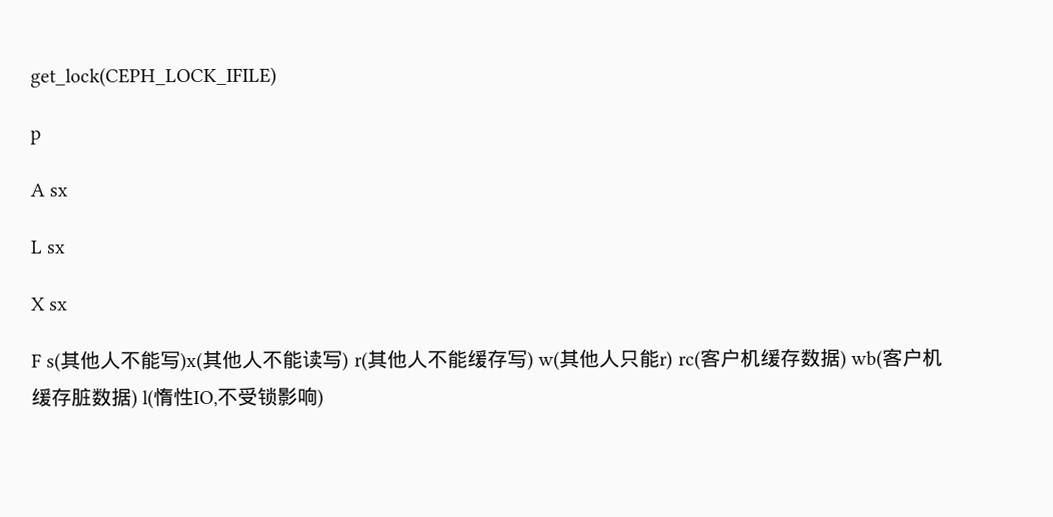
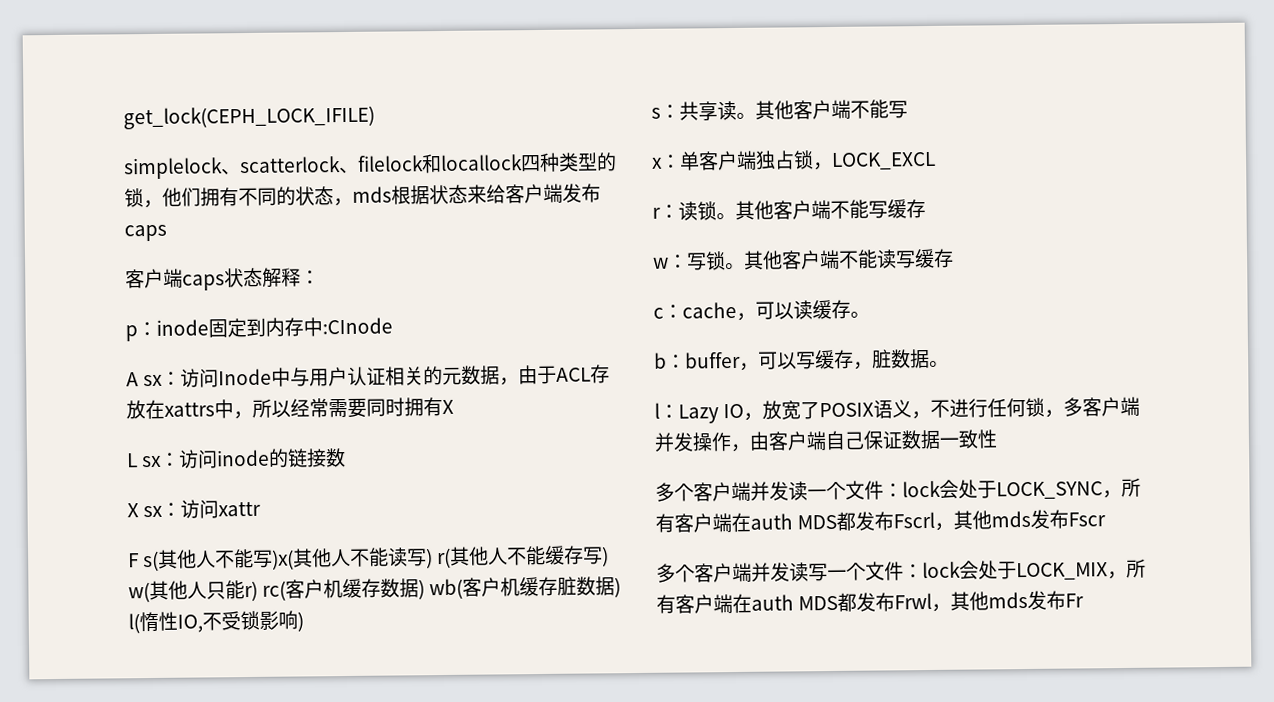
[30,129,41,145] [30,183,69,197] [30,240,66,254] p // A sx // L sx -> [123,152,617,180] [124,183,601,209] [124,224,167,242] [125,267,320,291] [125,317,393,342] [126,364,611,388] [126,397,454,420] [127,448,347,469] simplelock、scatterlock、filelock和locallock四种类型的锁，他们拥有不同的状态，mds根据状态来给客户端发布caps // 客户端caps状态解释： // p：inode固定到内存中:CInode // A sx：访问Inode中与用户认证相关的元数据，由于ACL存放在xattrs中，所以经常需要同时拥有X // L sx：访问inode的链接数
(69, 306) none -> [161,499,262,519] ：访问xattr
(325, 398) none -> [651,99,908,122] [652,150,936,171] [652,199,926,221] [653,248,954,271] [653,299,870,321] [654,348,949,371] [654,396,1141,424] [654,429,998,453] [655,477,1141,502] [655,509,1107,533] [656,558,1146,583] [656,590,1085,614] // s：共享读。其他客户端不能写 // x：单客户端独占锁，LOCK_EXCL // r：读锁。其他客户端不能写缓存 // w：写锁。其他客户端不能读写缓存 // c：cache，可以读缓存。 // b：buffer，可以写缓存，脏数据。 // l：Lazy IO，放宽了POSIX语义，不进行任何锁，多客户端并发操作，由客户端自己保证数据一致性 // 多个客户端并发读一个文件：lock会处于LOCK_SYNC，所有客户端在auth MDS都发布Fscrl，其他mds发布Fscr // 多个客户端并发读写一个文件：lock会处于LOCK_MIX，所有客户端在auth MDS都发布Frwl，其他mds发布Fr

